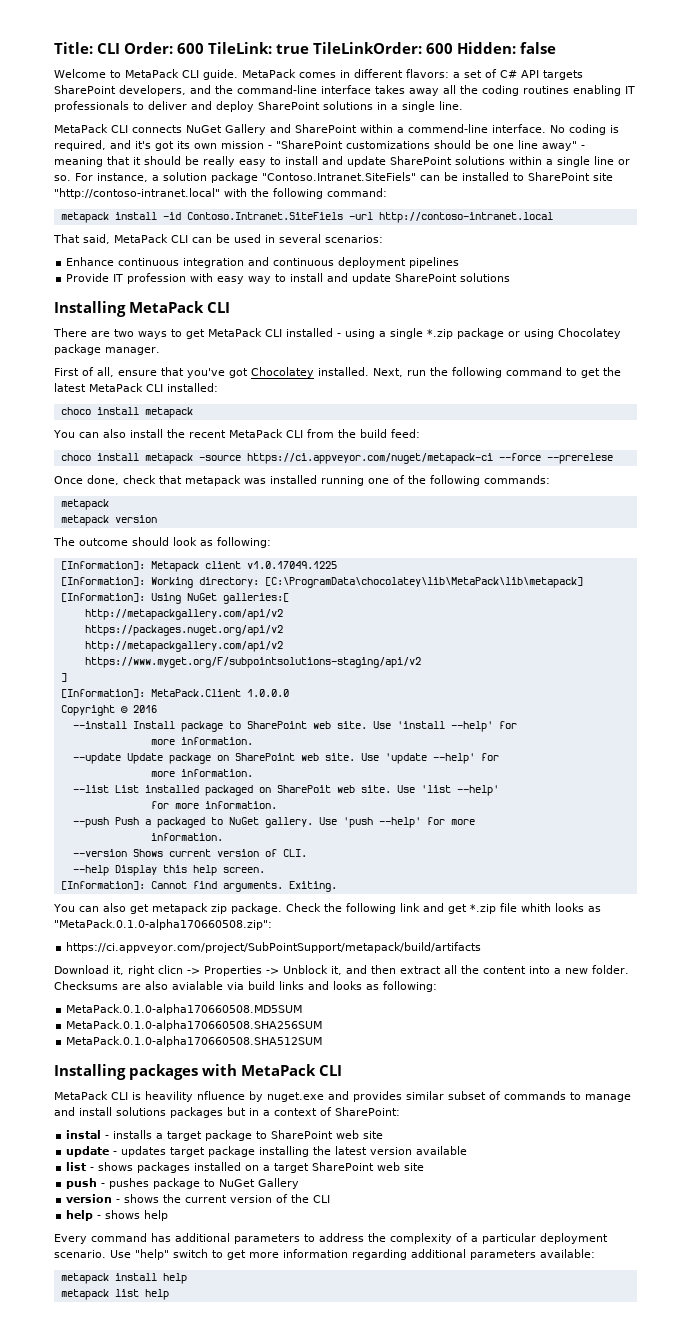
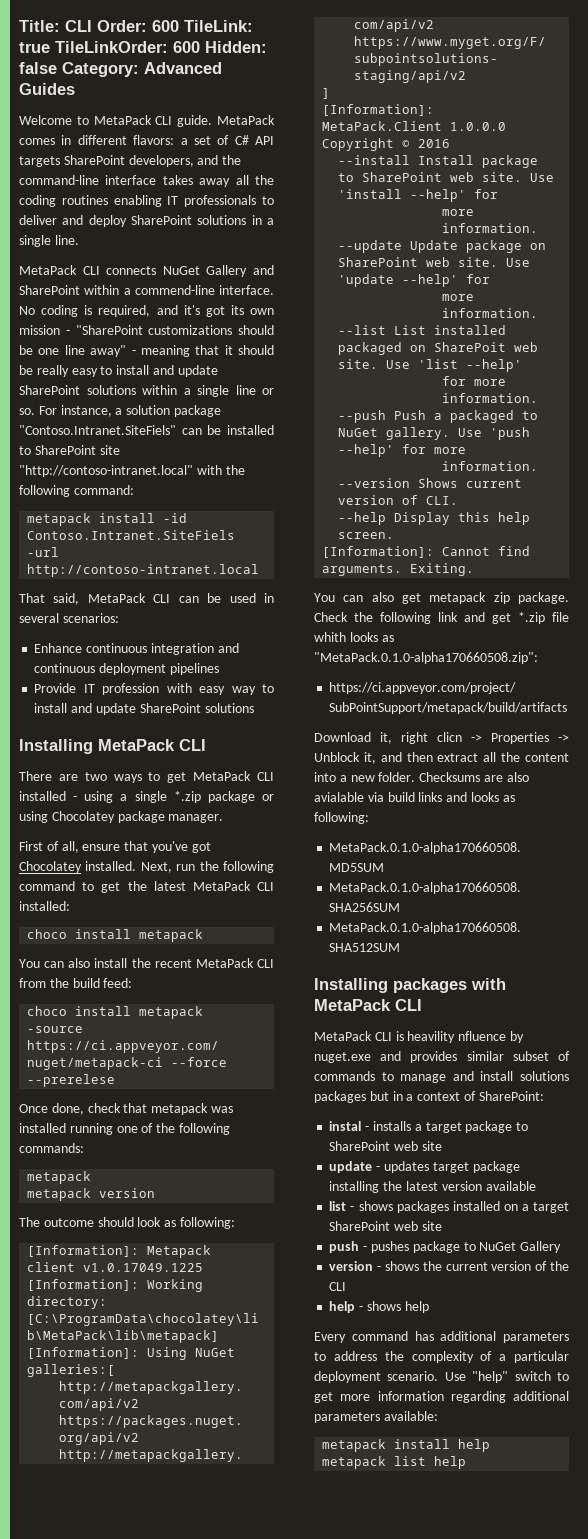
(557, 48) none -> [62,62,222,77] [19,83,75,95] Category: Advanced Guides

